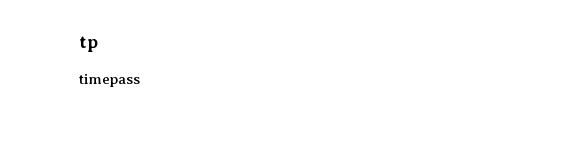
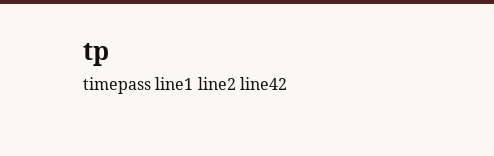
(140, 80) none -> [155,77,287,90] line1 line2 line42

